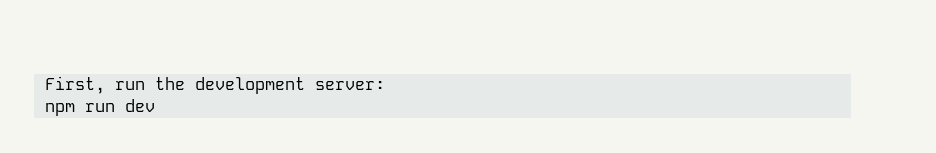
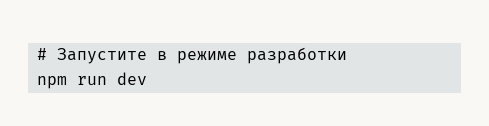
[45,76,386,94] First, run the development server: -> [37,47,348,64] # Запустите в режиме разработки

